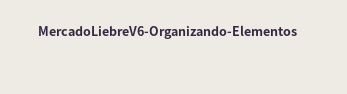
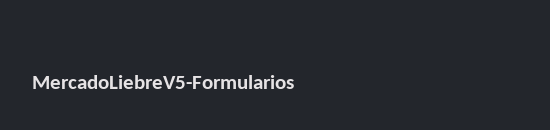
[38,25,297,39] MercadoLiebreV6-Organizando-Elementos -> [32,75,294,89] MercadoLiebreV5-Formularios

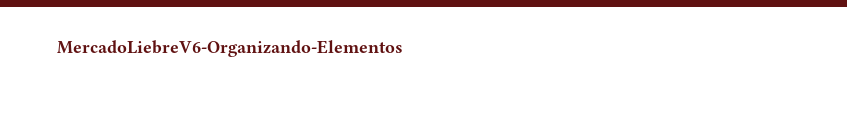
[32,75,294,89] MercadoLiebreV5-Formularios -> [57,40,403,57] MercadoLiebreV6-Organizando-Elementos

